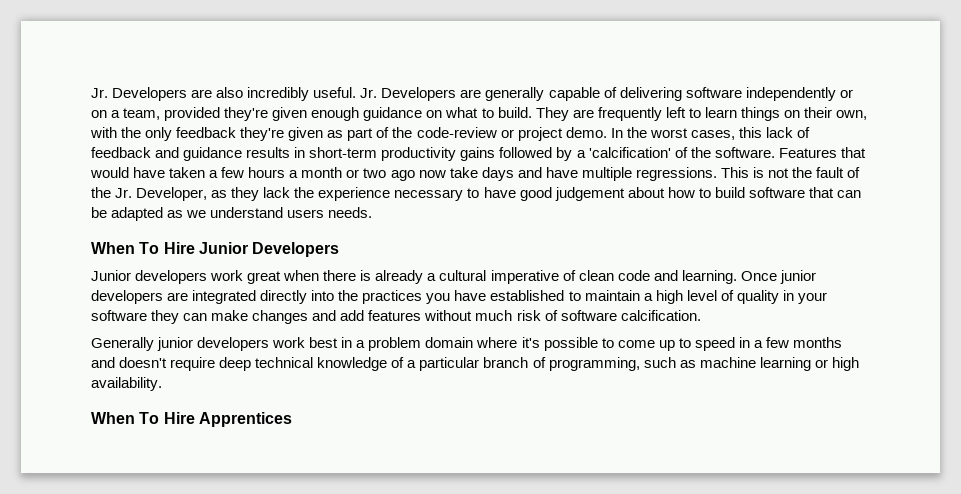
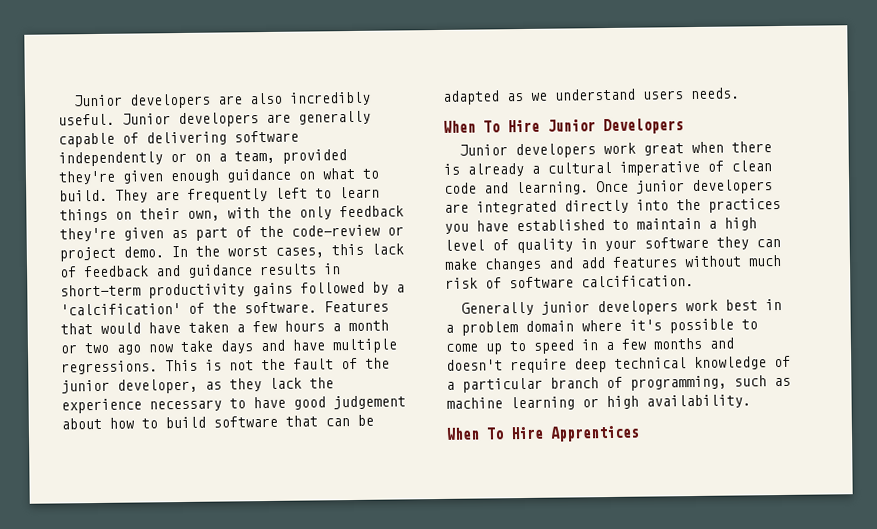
[91,87,188,101] Jr. Developers -> [72,93,211,109] Junior developers
[360,87,457,101] Jr. Developers -> [122,112,259,128] Junior developers
[115,187,208,201] Jr. Developer, -> [61,378,198,394] junior developer,

